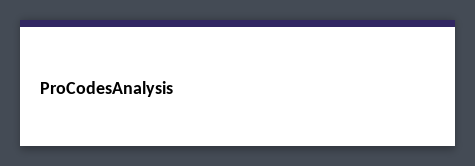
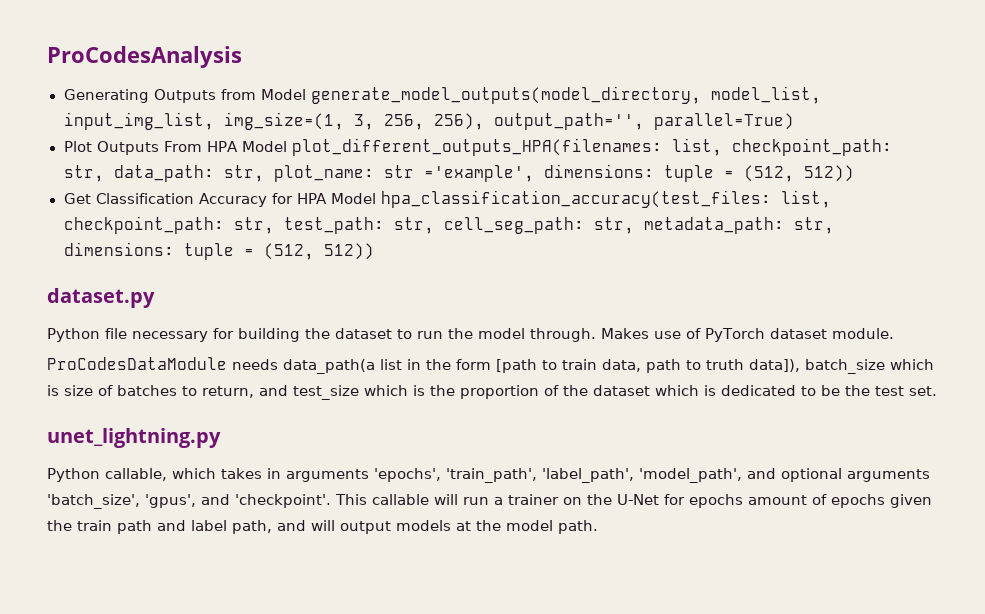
(173, 89) none -> [63,86,821,104] [63,112,794,130] [63,138,893,156] [63,164,854,182] [63,190,832,208] [63,216,834,234] [63,242,374,260] [47,288,155,308] [47,328,894,342] [47,357,934,374] [47,385,937,400] [47,428,221,448] [47,468,930,483] [47,494,932,509] [47,520,598,534] // Generating Outputs from Model generate_model_outputs(model_directory, model_list, input_img_list, img_size=(1, 3, 256, 256), output_path='', parallel=True) // Plot Outputs From HPA Model plot_different_outputs_HPA(filenames: list, checkpoint_path: str, data_path: str, plot_name: str ='example', dimensions: tuple = (512, 512)) // Get Classification Accuracy for HPA Model hpa_classification_accuracy(test_files: list, checkpoint_path: str, test_path: str, cell_seg_path: str, metadata_path: str, dimensions: tuple = (512, 512)) // dataset.py // Python file necessary for building the dataset to run the model through. Makes use of PyTorch dataset module. // ProCodesDataModule needs data_path(a list in the form [path to train data, path to truth data]), batch_size which is size of batches to return, and test_size which is the proportion of the dataset which is dedicated to be the test set. // unet_lightning.py // Python callable, which takes in arguments 'epochs', 'train_path', 'label_path', 'model_path', and optional arguments 'batch_size', 'gpus', and 'checkpoint'. This callable will run a trainer on the U-Net for epochs amount of epochs given the train path and label path, and will output models at the model path.

